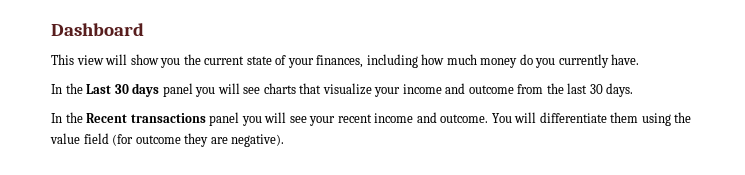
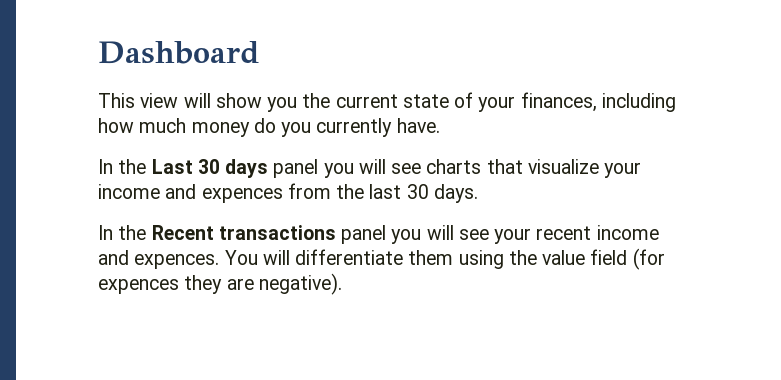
[468,85,514,94] outcome -> [201,188,283,203] expences
[440,114,489,123] outcome. -> [134,254,220,269] expences.
[135,135,181,144] outcome -> [98,279,179,294] expences

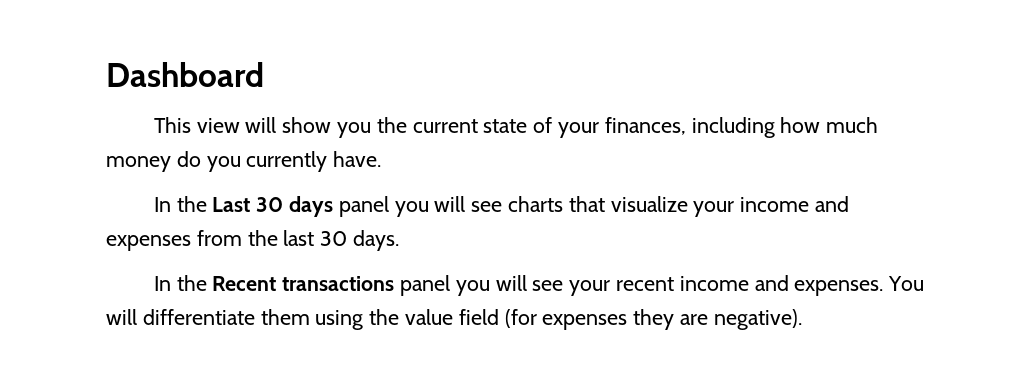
[201,188,283,203] expences -> [106,235,191,251] expenses
[134,254,220,269] expences. -> [794,280,884,296] expenses.
[98,279,179,294] expences -> [542,314,628,330] expenses

